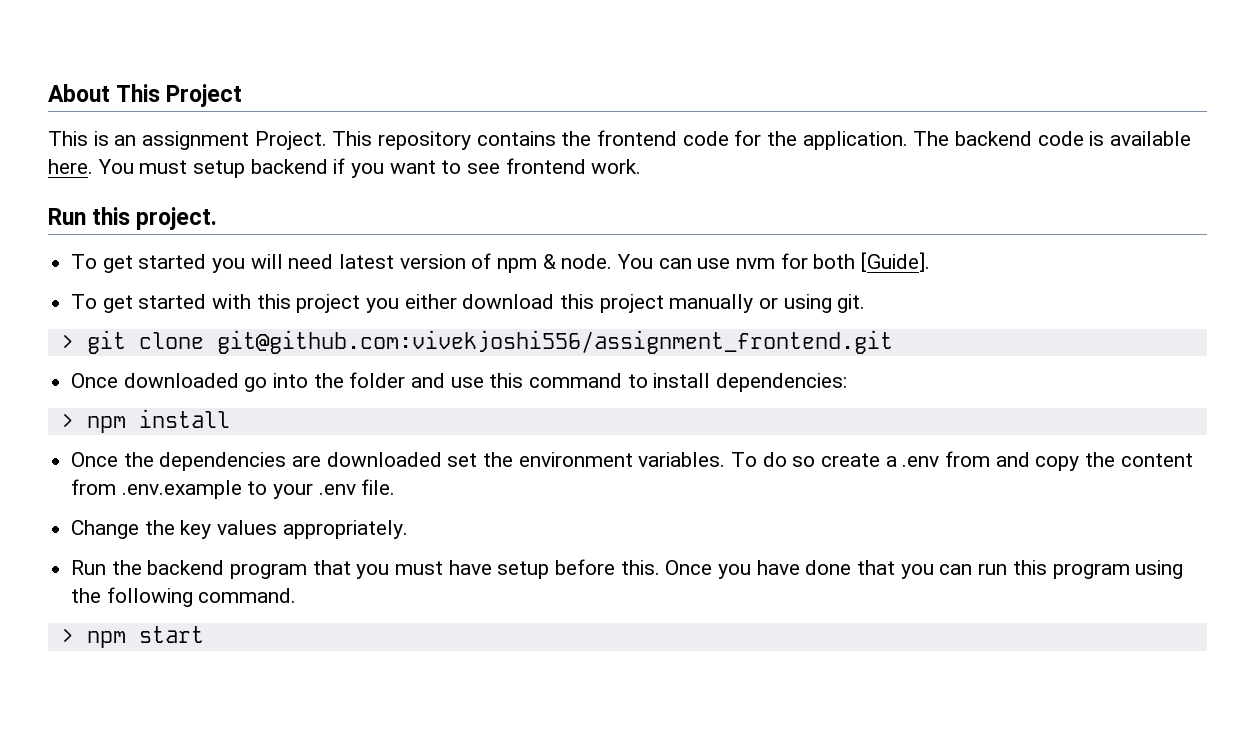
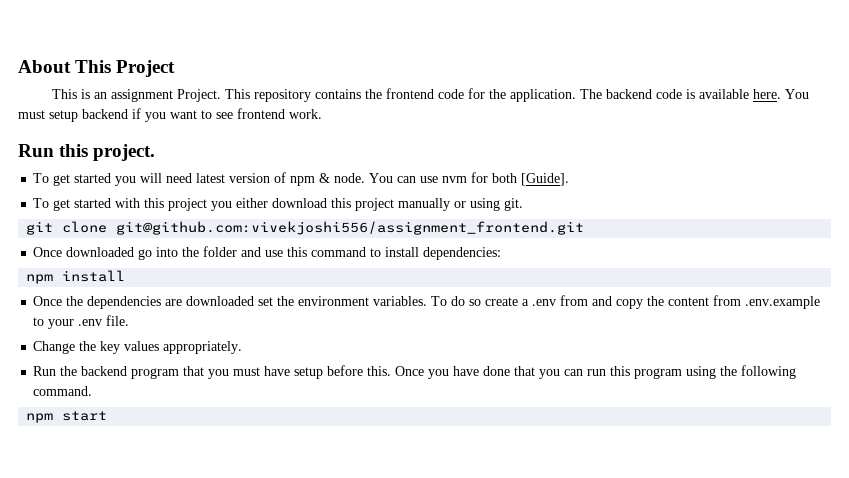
[60,334,74,349] > -> (524, 204) none
[60,413,74,428] > -> (502, 253) none
[60,628,74,643] > -> (93, 391) none

